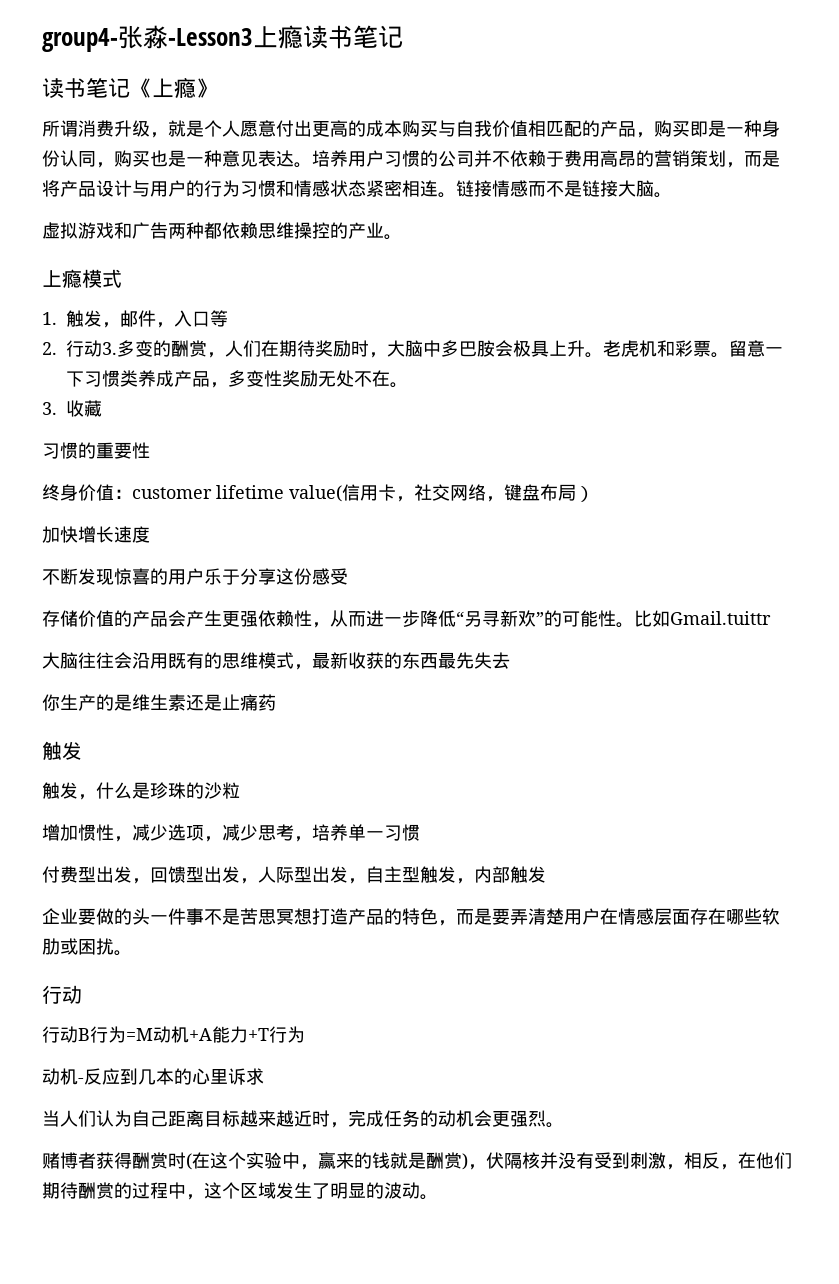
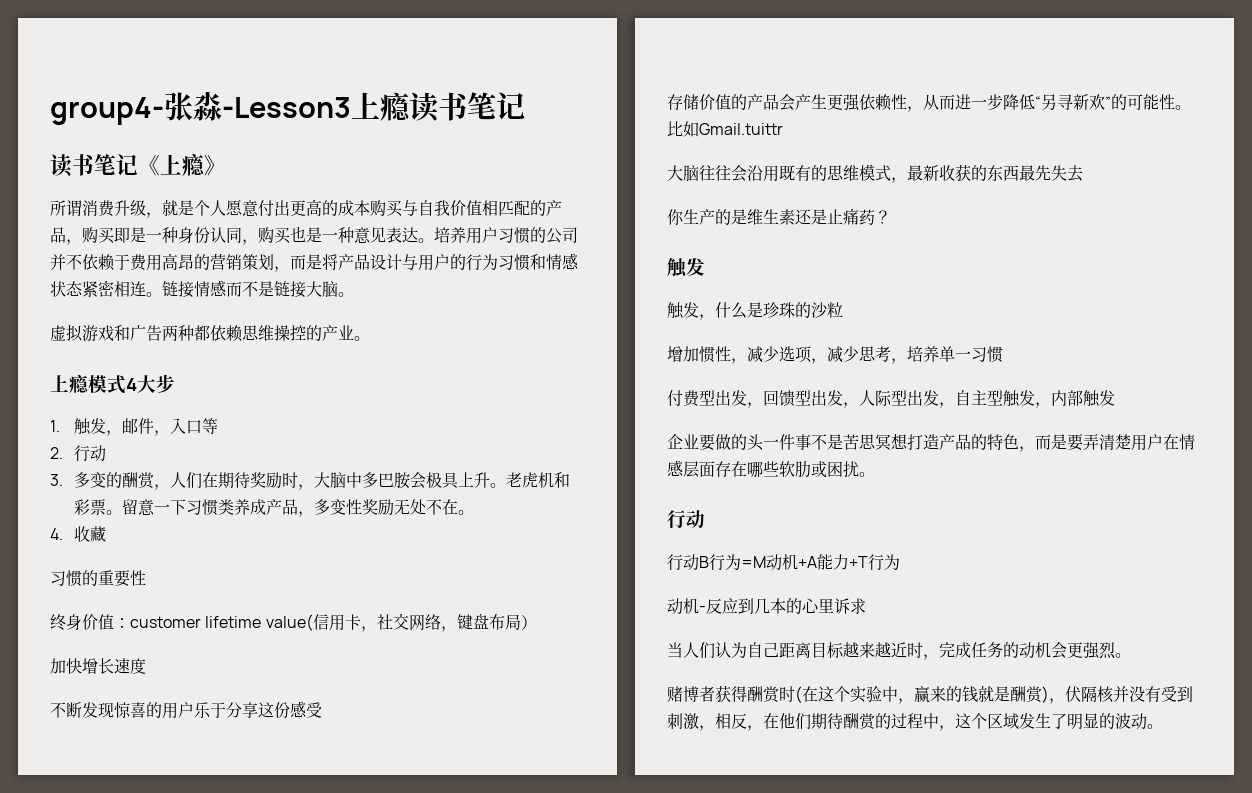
(122, 278) none -> [126,374,175,393] 4大步
(102, 348) none -> (107, 453) //
[42,402,57,415] 3. -> [50,528,63,540] 4.
(276, 702) none -> [875,210,891,224] ？

